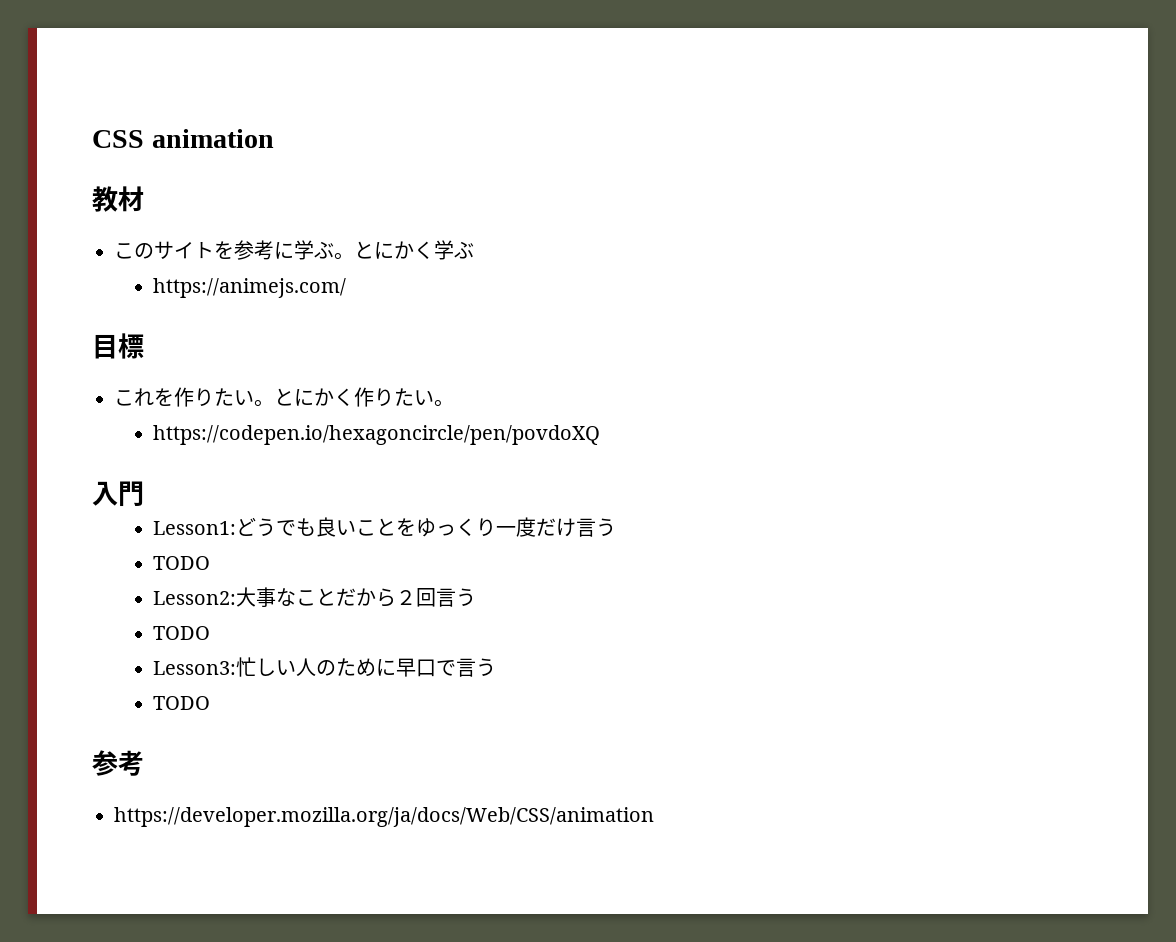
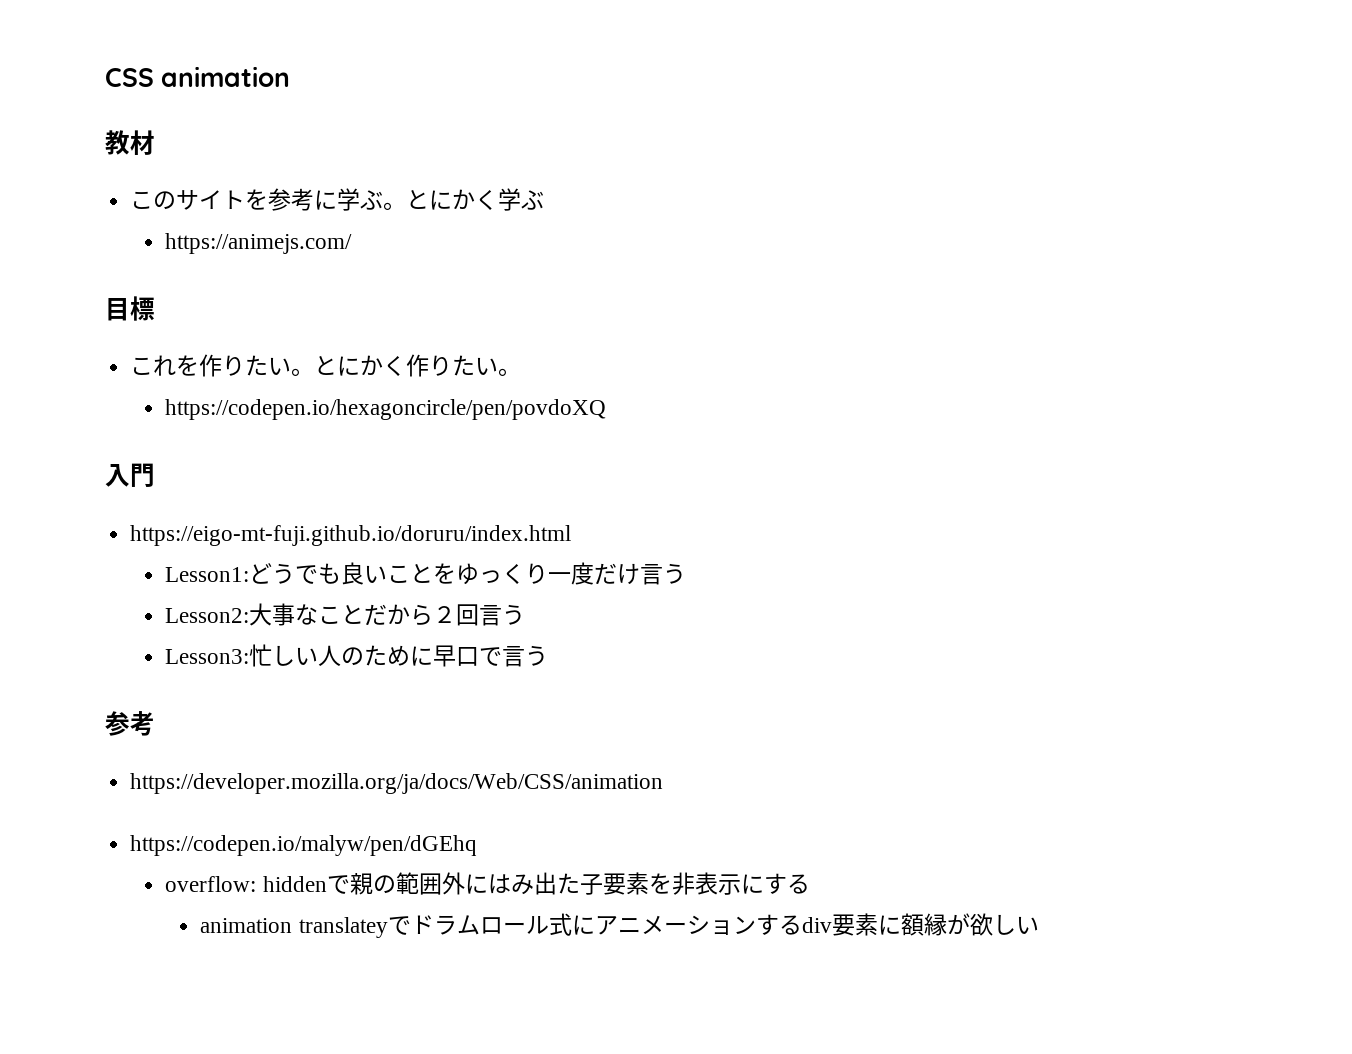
(144, 494) none -> [130,525,572,546] // https://eigo-mt-fuji.github.io/doruru/index.html
[153,556,211,570] // TODO -> (687, 573) none
[153,626,211,640] // TODO -> (526, 614) none
[153,696,211,710] // TODO -> (549, 655) none
(654, 817) none -> [130,835,478,856] [165,872,810,895] [200,913,1039,938] // https://codepen.io/malyw/pen/dGEhq // overflow: hiddenで親の範囲外にはみ出た子要素を非表示にする // animation translateyでドラムロール式にアニメーションするdiv要素に額縁が欲しい

